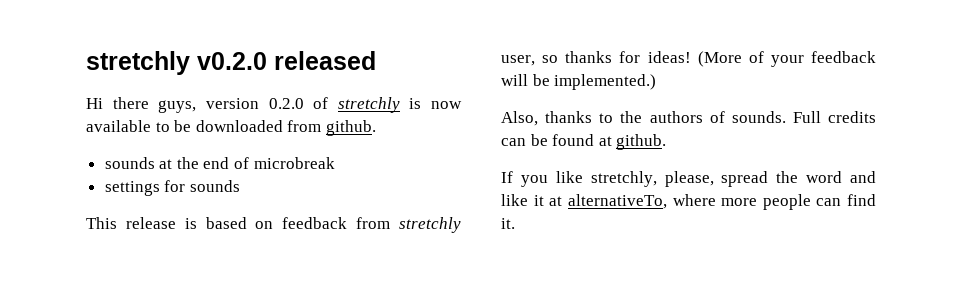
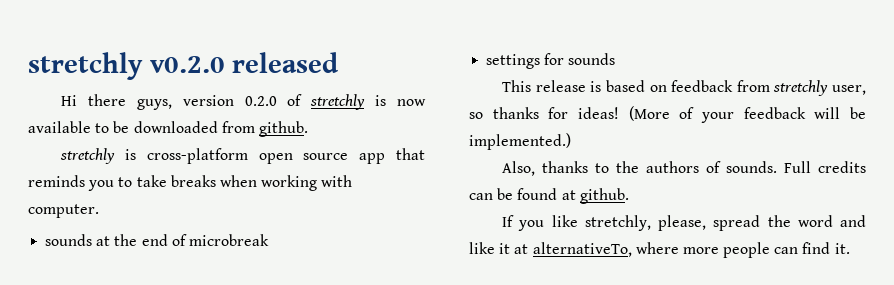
(376, 128) none -> [60,148,425,164] [28,175,353,191] [28,204,99,218] // stretchly is cross-platform open source app that reminds you to take breaks when working with computer.

